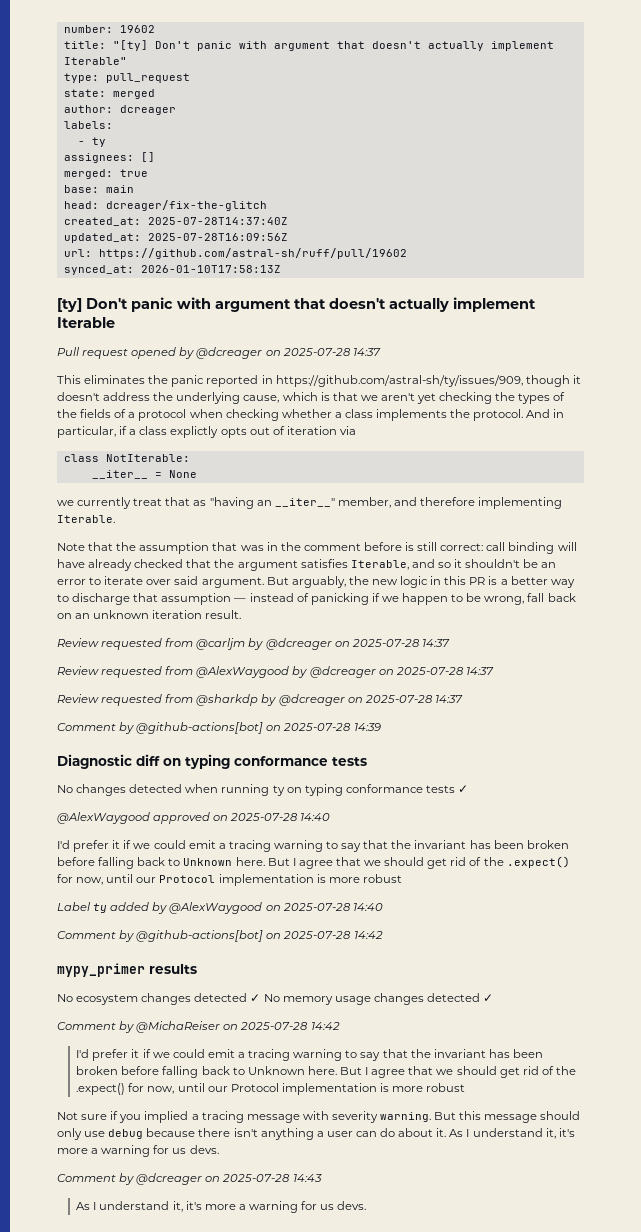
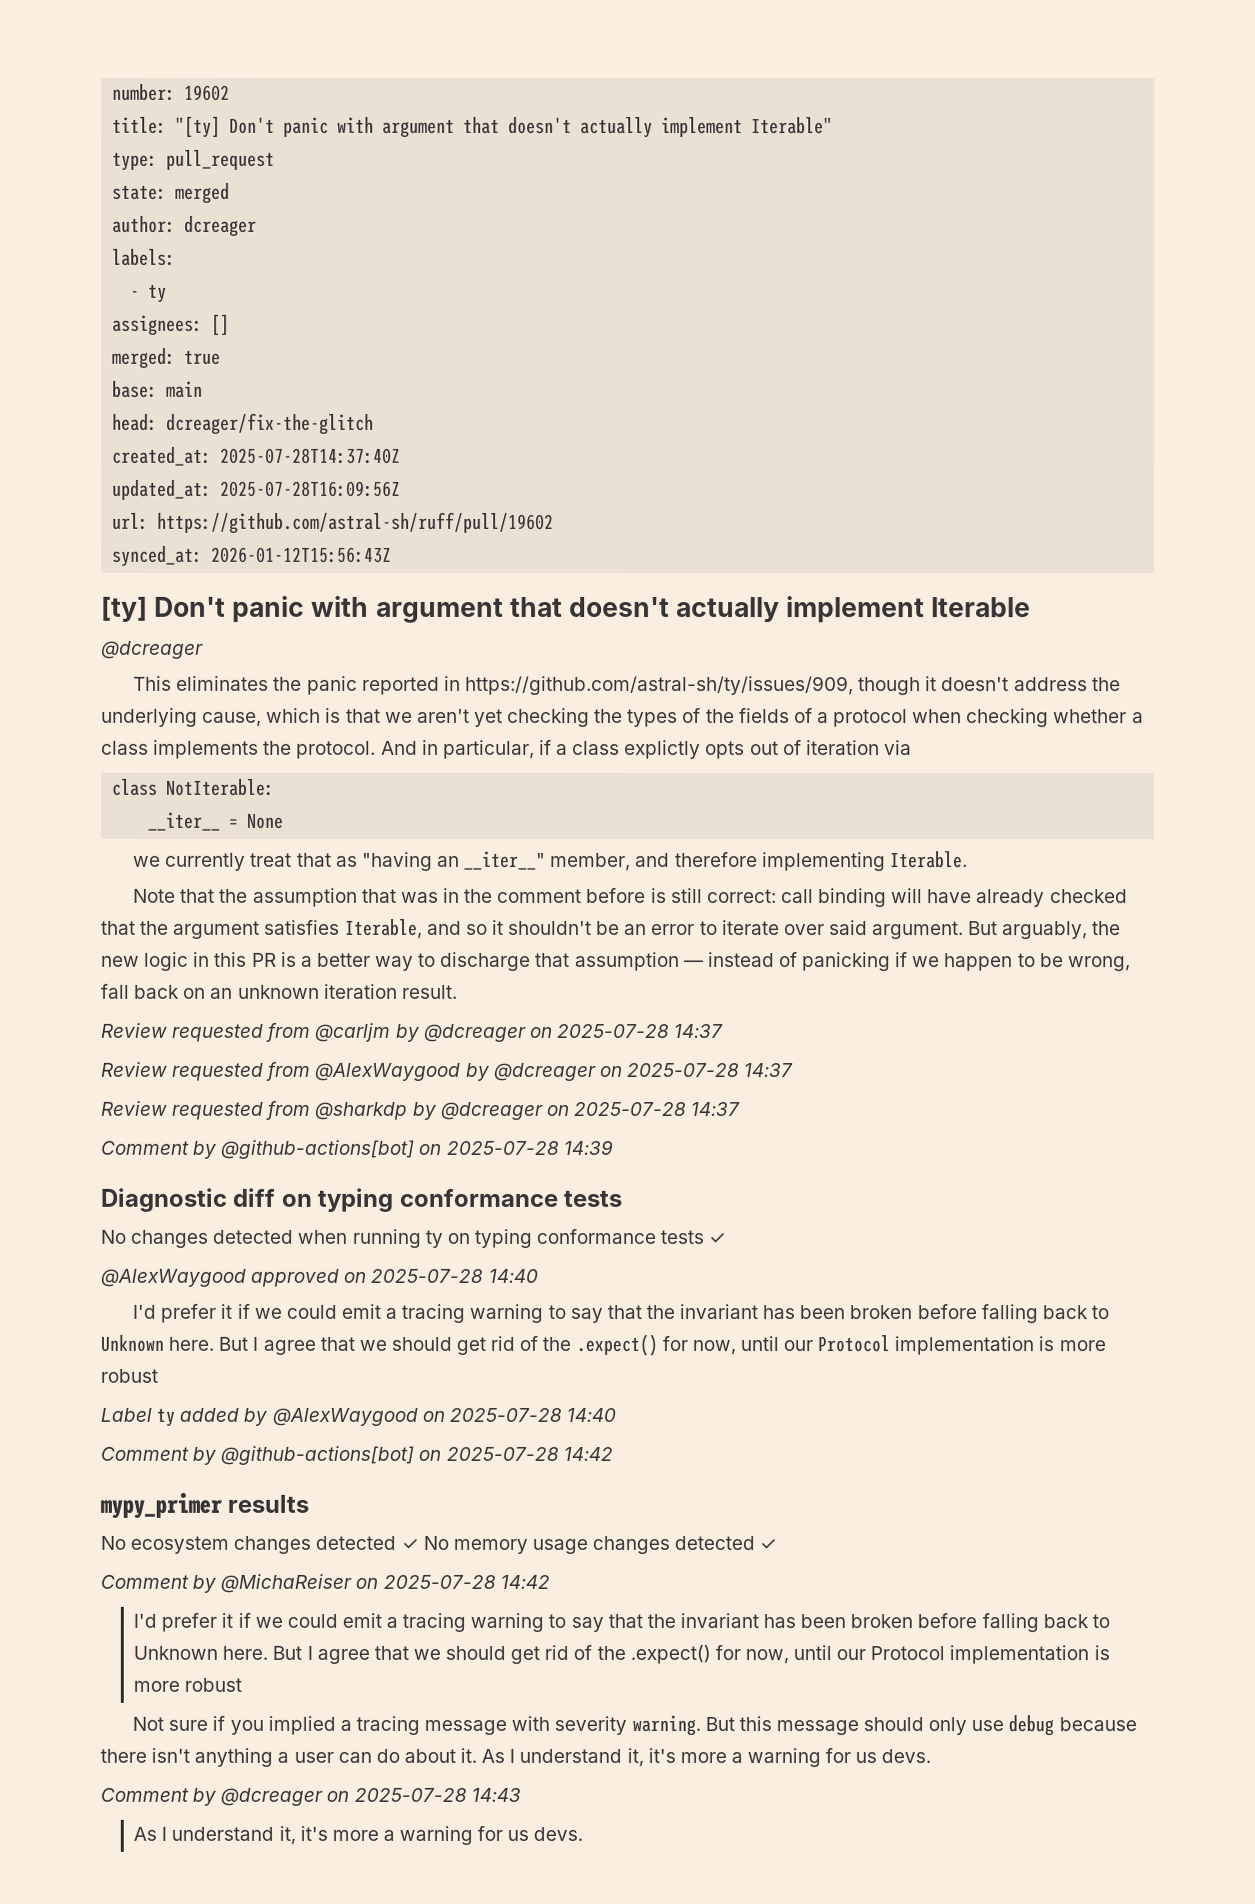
[140,265,281,273] 2026-01-10T17:58:13Z -> [211,546,393,563] 2026-01-12T15:56:43Z
[57,347,381,359] Pull request opened by @dcreager on 2025-07-28 14:37 -> [101,640,204,659] @dcreager

